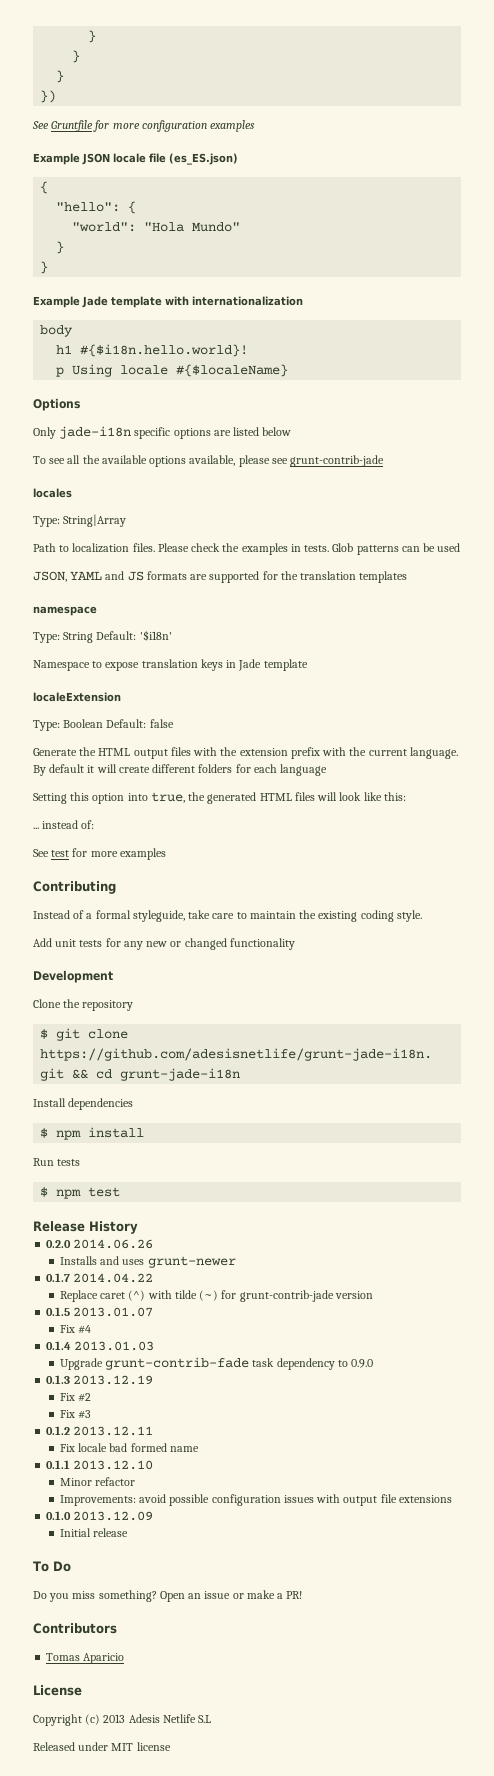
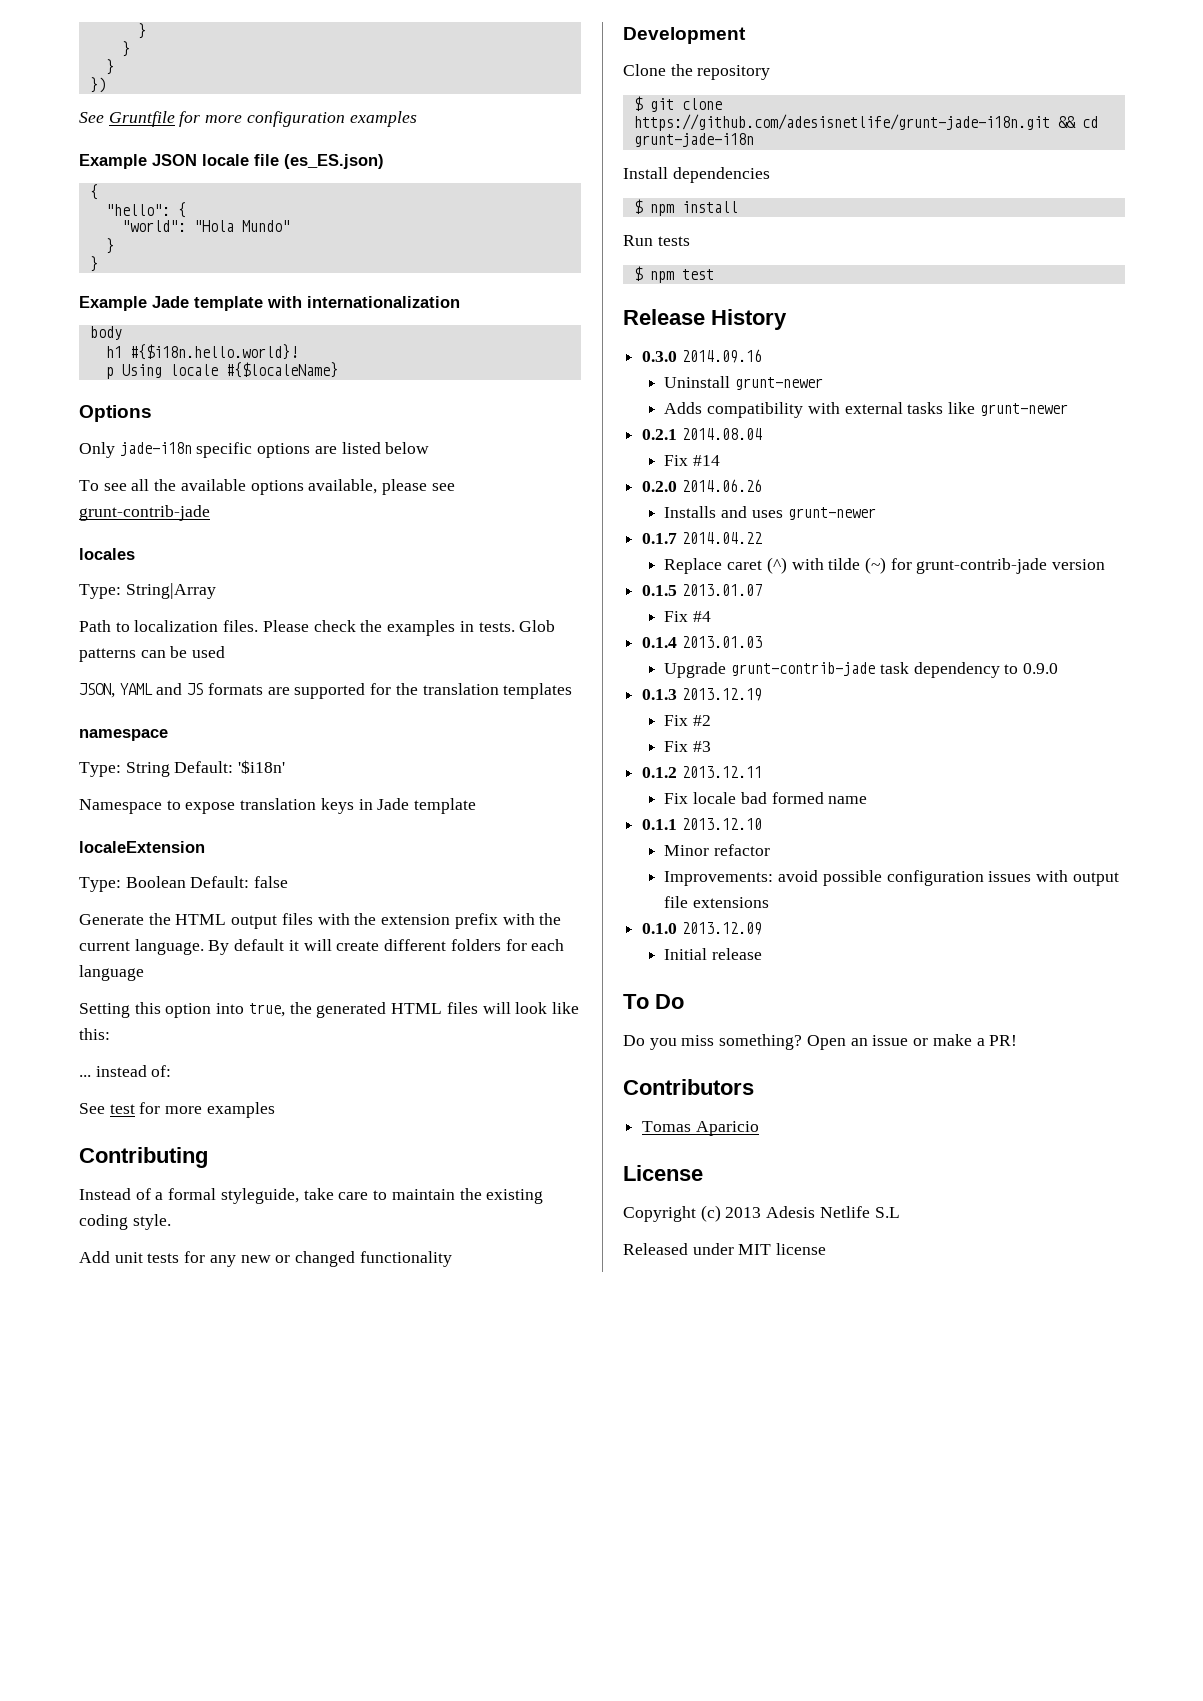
(138, 1227) none -> [642,349,762,363] [664,376,824,390] [664,402,1068,418] [642,428,762,440] [664,455,721,466] // 0.3.0 2014.09.16 // Uninstall grunt-newer // Adds compatibility with external tasks like grunt-newer // 0.2.1 2014.08.04 // Fix #14
[105,1357,250,1370] grunt-contrib-fade -> [731,662,876,676] grunt-contrib-jade

